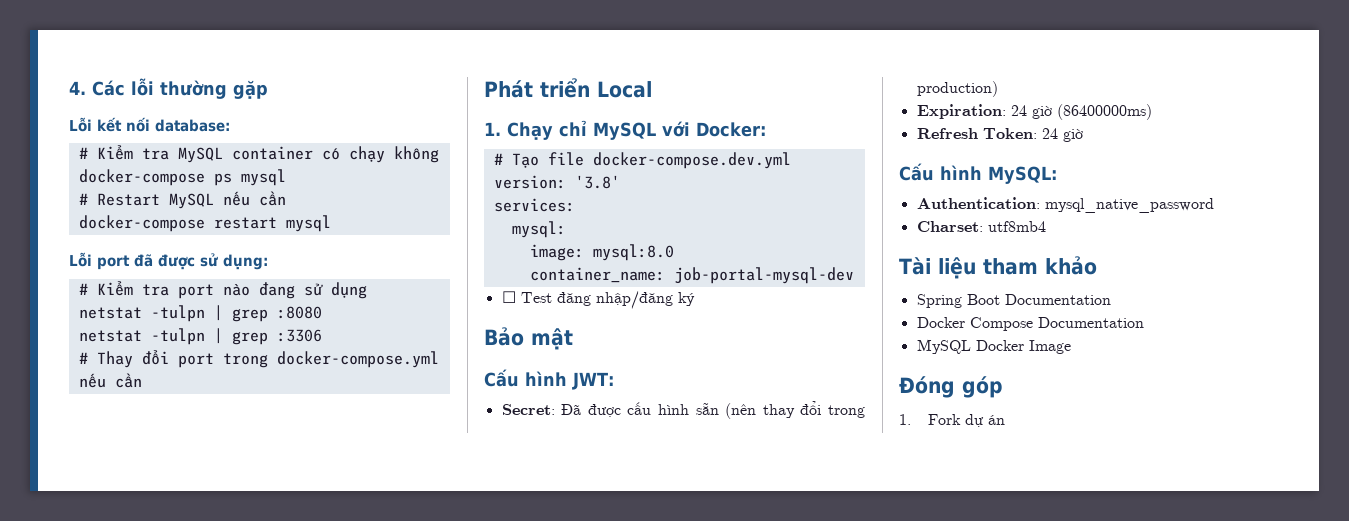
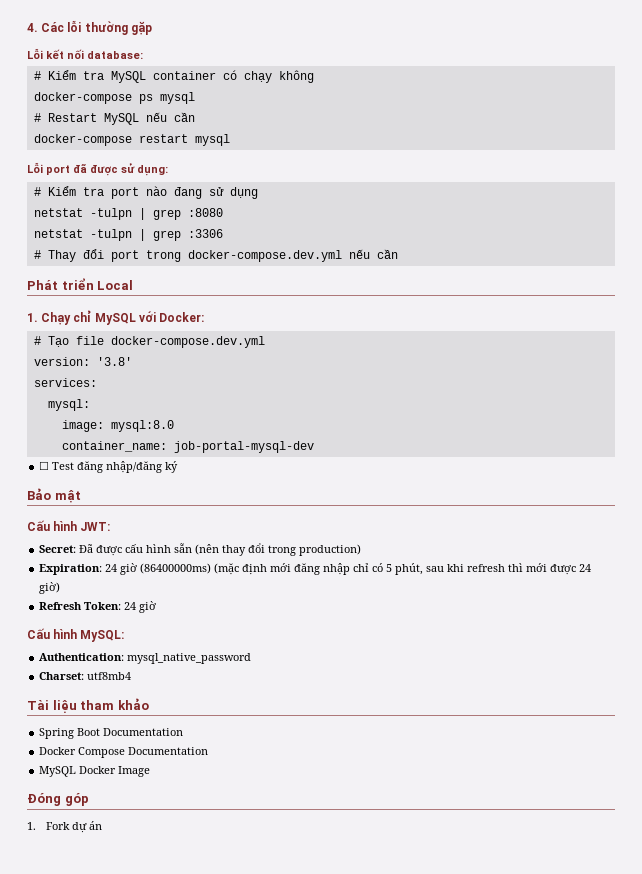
[276,351,439,368] docker-compose.yml -> [187,250,342,262] docker-compose.dev.yml
(1152, 112) none -> [214,563,592,575] [39,582,61,594] (mặc định mới đăng nhập chỉ có 5 phút, sau khi refresh thì mới được 24 giờ)

